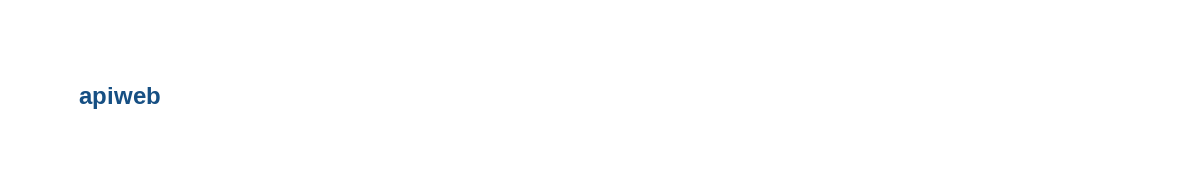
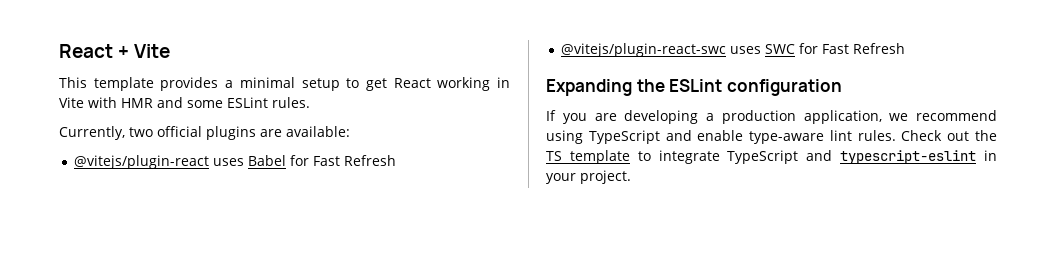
[79,87,161,109] apiweb -> [59,44,171,58] [59,77,510,91] [59,97,310,108] [59,126,350,140] [74,155,397,169] [561,43,906,57] [546,79,842,96] [546,110,997,124] [546,130,997,144] [546,150,997,164] [546,170,631,184] React + Vite // This template provides a minimal setup to get React working in Vite with HMR and some ESLint rules. // Currently, two official plugins are available: // @vitejs/plugin-react uses Babel for Fast Refresh // @vitejs/plugin-react-swc uses SWC for Fast Refresh // Expanding the ESLint configuration // If you are developing a production application, we recommend using TypeScript and enable type-aware lint rules. Check out the TS template to integrate TypeScript and typescript-eslint in your project.

